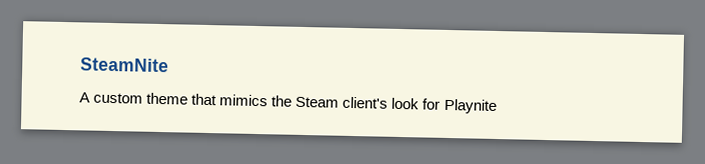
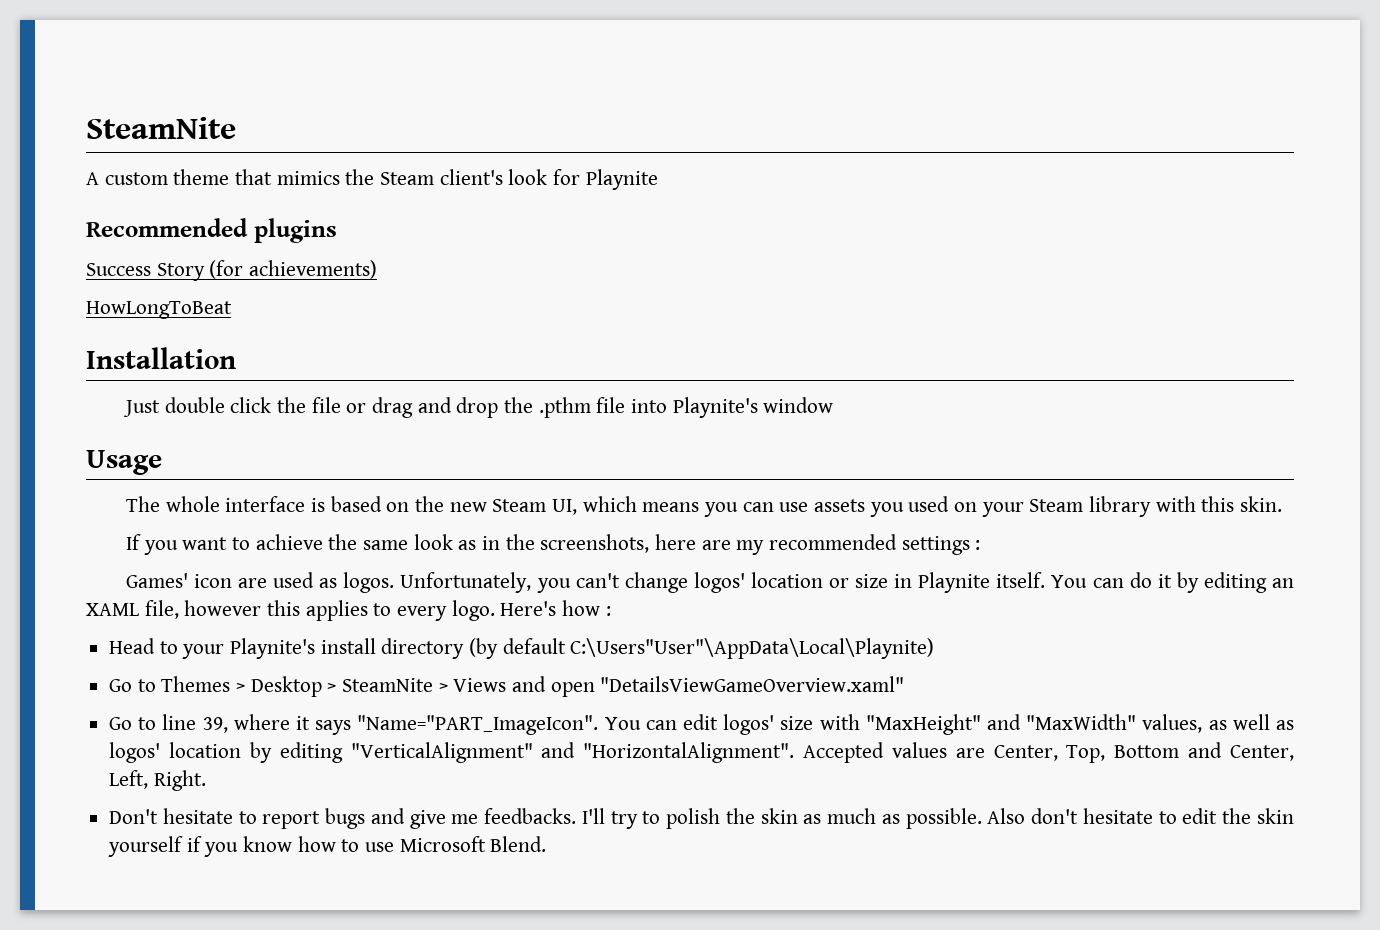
(497, 106) none -> [86,218,337,243] [86,260,378,281] [86,301,232,319] [86,347,236,369] [122,397,834,418] [86,450,162,475] [125,496,1282,517] [125,534,981,555] [125,572,1295,593] [86,600,611,621] [109,638,935,659] [109,676,905,697] [109,714,1294,735] [109,742,1294,763] [109,770,206,791] [109,808,1295,829] [108,836,547,857] // Recommended plugins // Success Story (for achievements) // HowLongToBeat // Installation // Just double click the file or drag and drop the .pthm file into Playnite's window // Usage // The whole interface is based on the new Steam UI, which means you can use assets you used on your Steam library with this skin. // If you want to achieve the same look as in the screenshots, here are my recommended settings : // Games' icon are used as logos. Unfortunately, you can't change logos' location or size in Playnite itself. You can do it by editing an XAML file, however this applies to every logo. Here's how : // Head to your Playnite's install directory (by default C:\Users"User"\AppData\Local\Playnite) // Go to Themes > Desktop > SteamNite > Views and open "DetailsViewGameOverview.xaml" // Go to line 39, where it says "Name="PART_ImageIcon". You can edit logos' size with "MaxHeight" and "MaxWidth" values, as well as logos' location by editing "VerticalAlignment" and "HorizontalAlignment". Accepted values are Center, Top, Bottom and Center, Left, Right. // Don't hesitate to report bugs and give me feedbacks. I'll try to polish the skin as much as possible. Also don't hesitate to edit the skin yourself if you know how to use Microsoft Blend.

